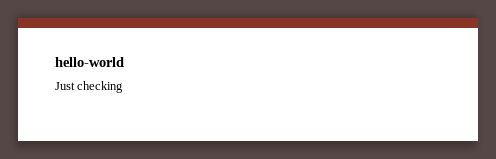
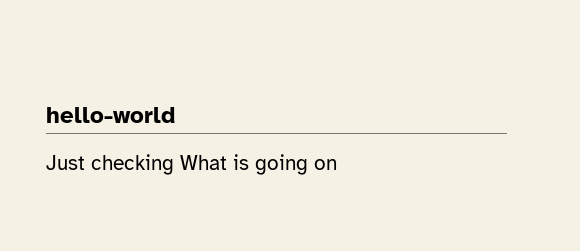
(124, 87) none -> [180,154,337,175] What is going on

